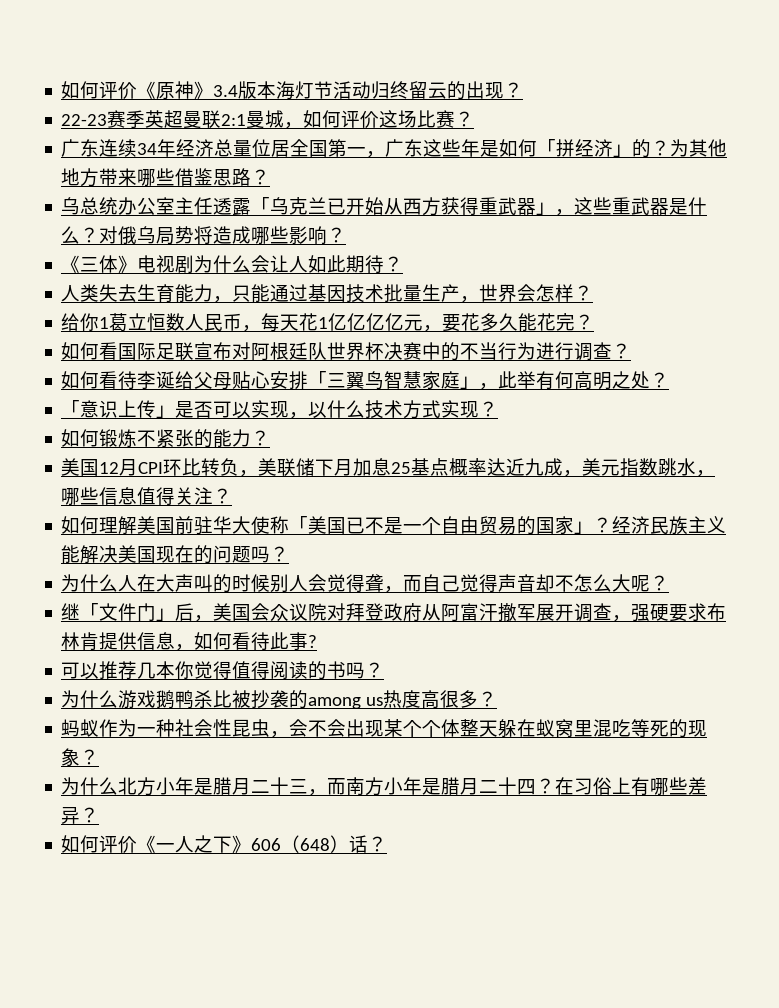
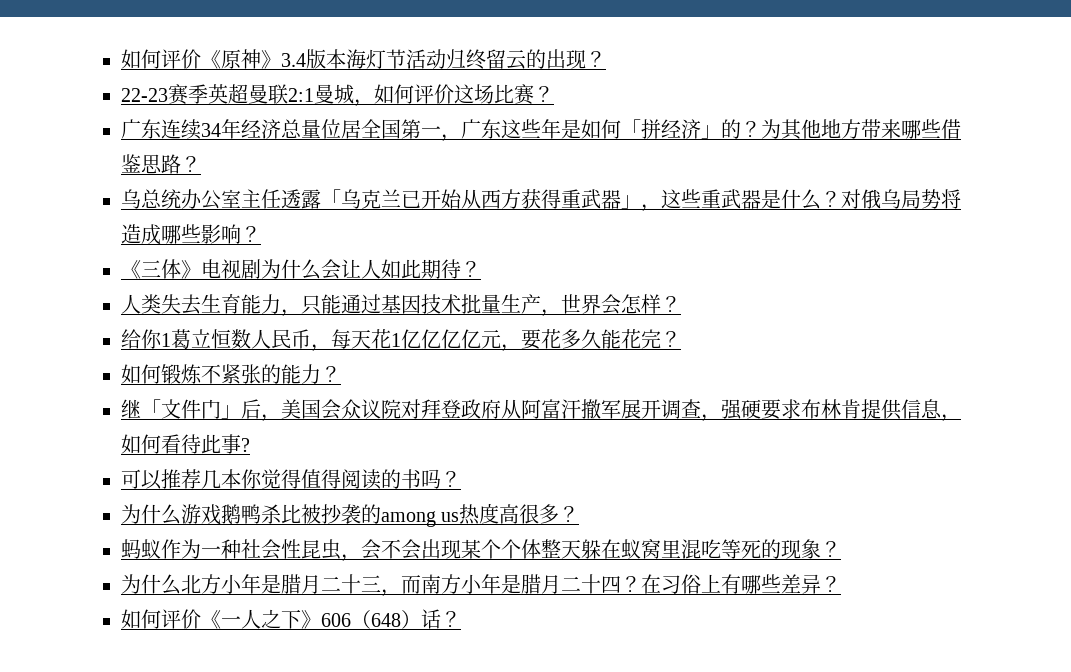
[61,342,632,361] [61,371,670,390] [61,400,499,419] // 如何看国际足联宣布对阿根廷队世界杯决赛中的不当行为进行调查？ // 如何看待李诞给父母贴心安排「三翼鸟智慧家庭」，此举有何高明之处？ // 「意识上传」是否可以实现，以什么技术方式实现？ -> (681, 339) none
[61,458,716,477] [61,487,233,506] [61,516,727,535] [61,545,290,564] [61,574,670,593] // 美国12月CPI环比转负，美联储下月加息25基点概率达近九成，美元指数跳水，哪些信息值得关注？ // 如何理解美国前驻华大使称「美国已不是一个自由贸易的国家」？经济民族主义能解决美国现在的问题吗？ // 为什么人在大声叫的时候别人会觉得聋，而自己觉得声音却不怎么大呢？ -> (341, 374) none

